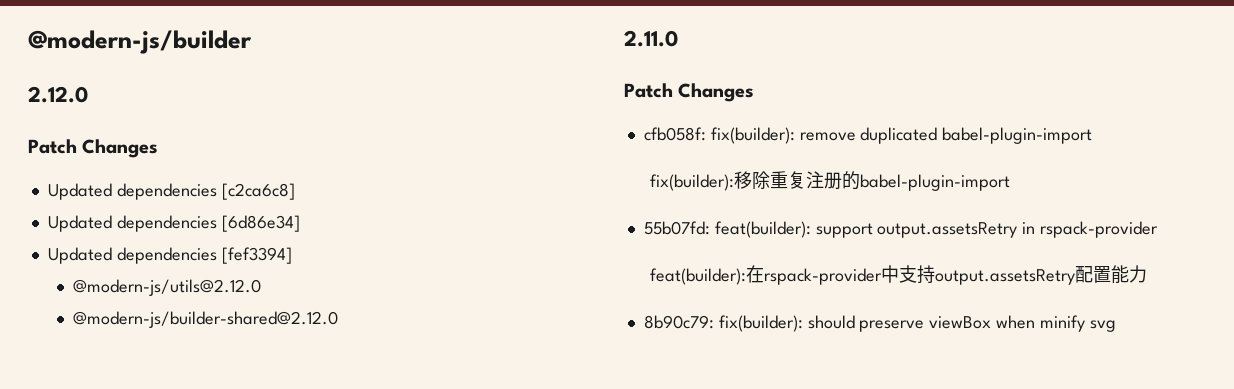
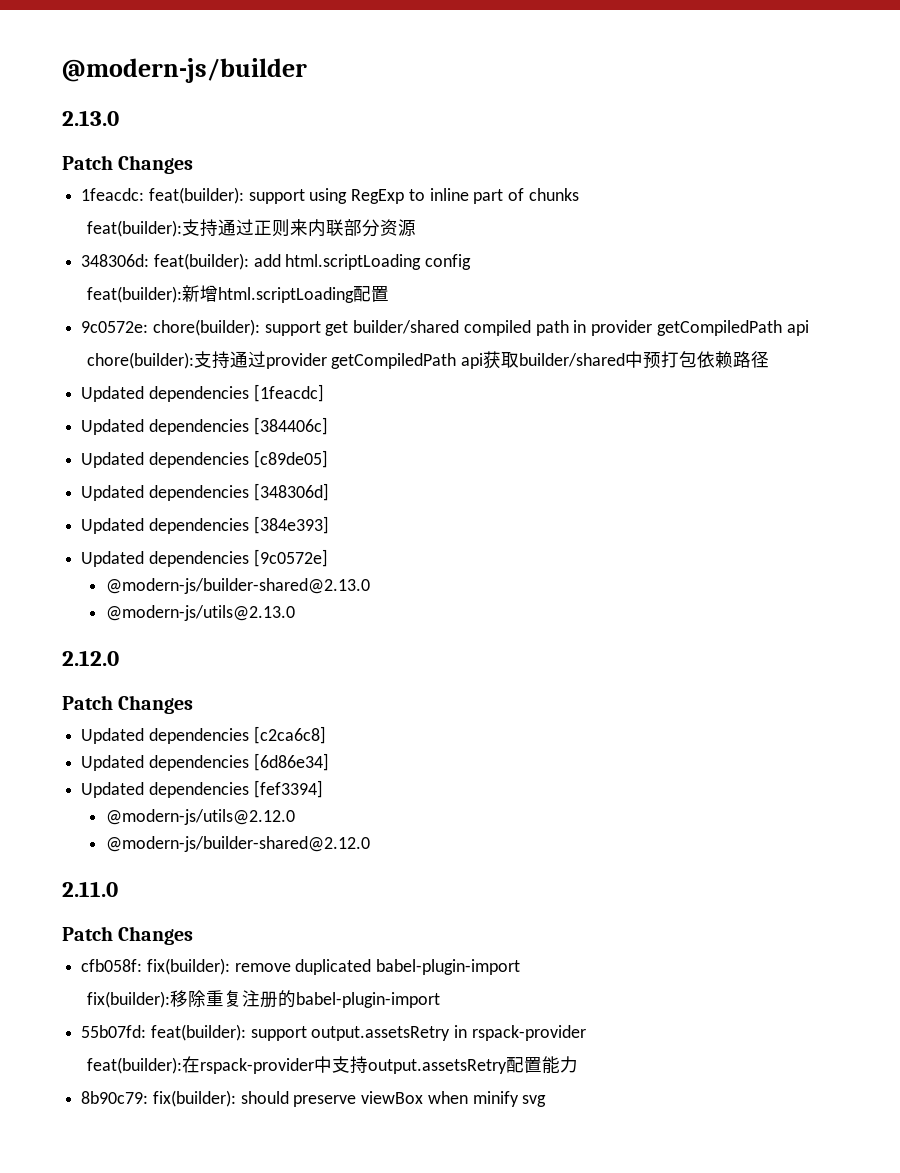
(252, 42) none -> [62,110,119,126] [62,155,194,174] [81,187,579,204] [86,219,416,237] [81,253,472,270] [86,285,389,303] [81,319,809,336] [86,351,770,369] [81,384,324,402] [81,417,328,435] [81,450,328,468] [81,483,329,501] [81,516,329,534] [81,549,328,567] [105,578,370,594] [105,605,295,621] // 2.13.0 // Patch Changes // 1feacdc: feat(builder): support using RegExp to inline part of chunks // feat(builder):支持通过正则来内联部分资源 // 348306d: feat(builder): add html.scriptLoading config // feat(builder):新增html.scriptLoading配置 // 9c0572e: chore(builder): support get builder/shared compiled path in provider getCompiledPath api // chore(builder):支持通过provider getCompiledPath api获取builder/shared中预打包依赖路径 // Updated dependencies [1feacdc] // Updated dependencies [384406c] // Updated dependencies [c89de05] // Updated dependencies [348306d] // Updated dependencies [384e393] // Updated dependencies [9c0572e] // @modern-js/builder-shared@2.13.0 // @modern-js/utils@2.13.0

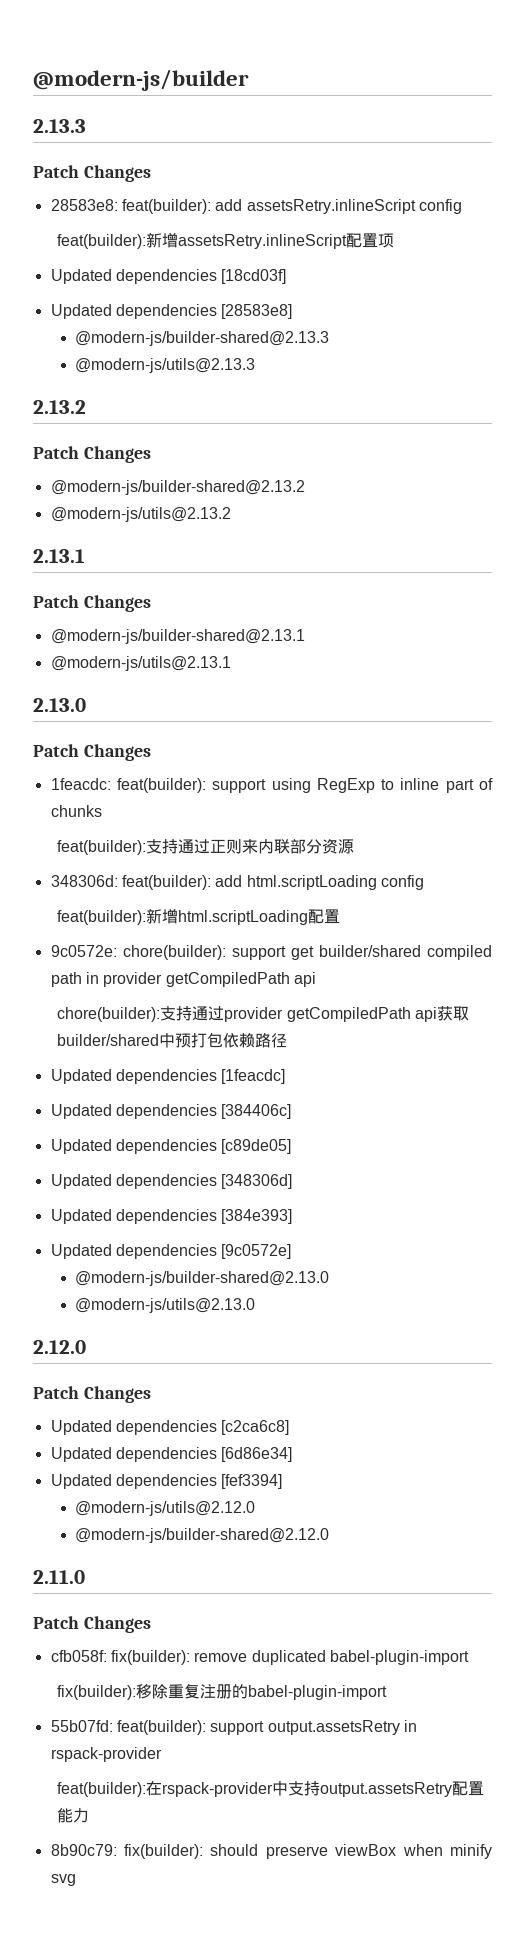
(307, 70) none -> [33,119,86,133] [33,165,151,182] [50,199,462,214] [57,232,395,249] [50,269,287,284] [50,304,293,319] [75,331,330,346] [75,358,256,373] [33,400,86,414] [33,446,151,463] [50,480,305,495] [50,507,231,522] [33,549,85,563] [33,595,151,612] [50,629,305,644] [50,656,231,671] // 2.13.3 // Patch Changes // 28583e8: feat(builder): add assetsRetry.inlineScript config // feat(builder):新增assetsRetry.inlineScript配置项 // Updated dependencies [18cd03f] // Updated dependencies [28583e8] // @modern-js/builder-shared@2.13.3 // @modern-js/utils@2.13.3 // 2.13.2 // Patch Changes // @modern-js/builder-shared@2.13.2 // @modern-js/utils@2.13.2 // 2.13.1 // Patch Changes // @modern-js/builder-shared@2.13.1 // @modern-js/utils@2.13.1

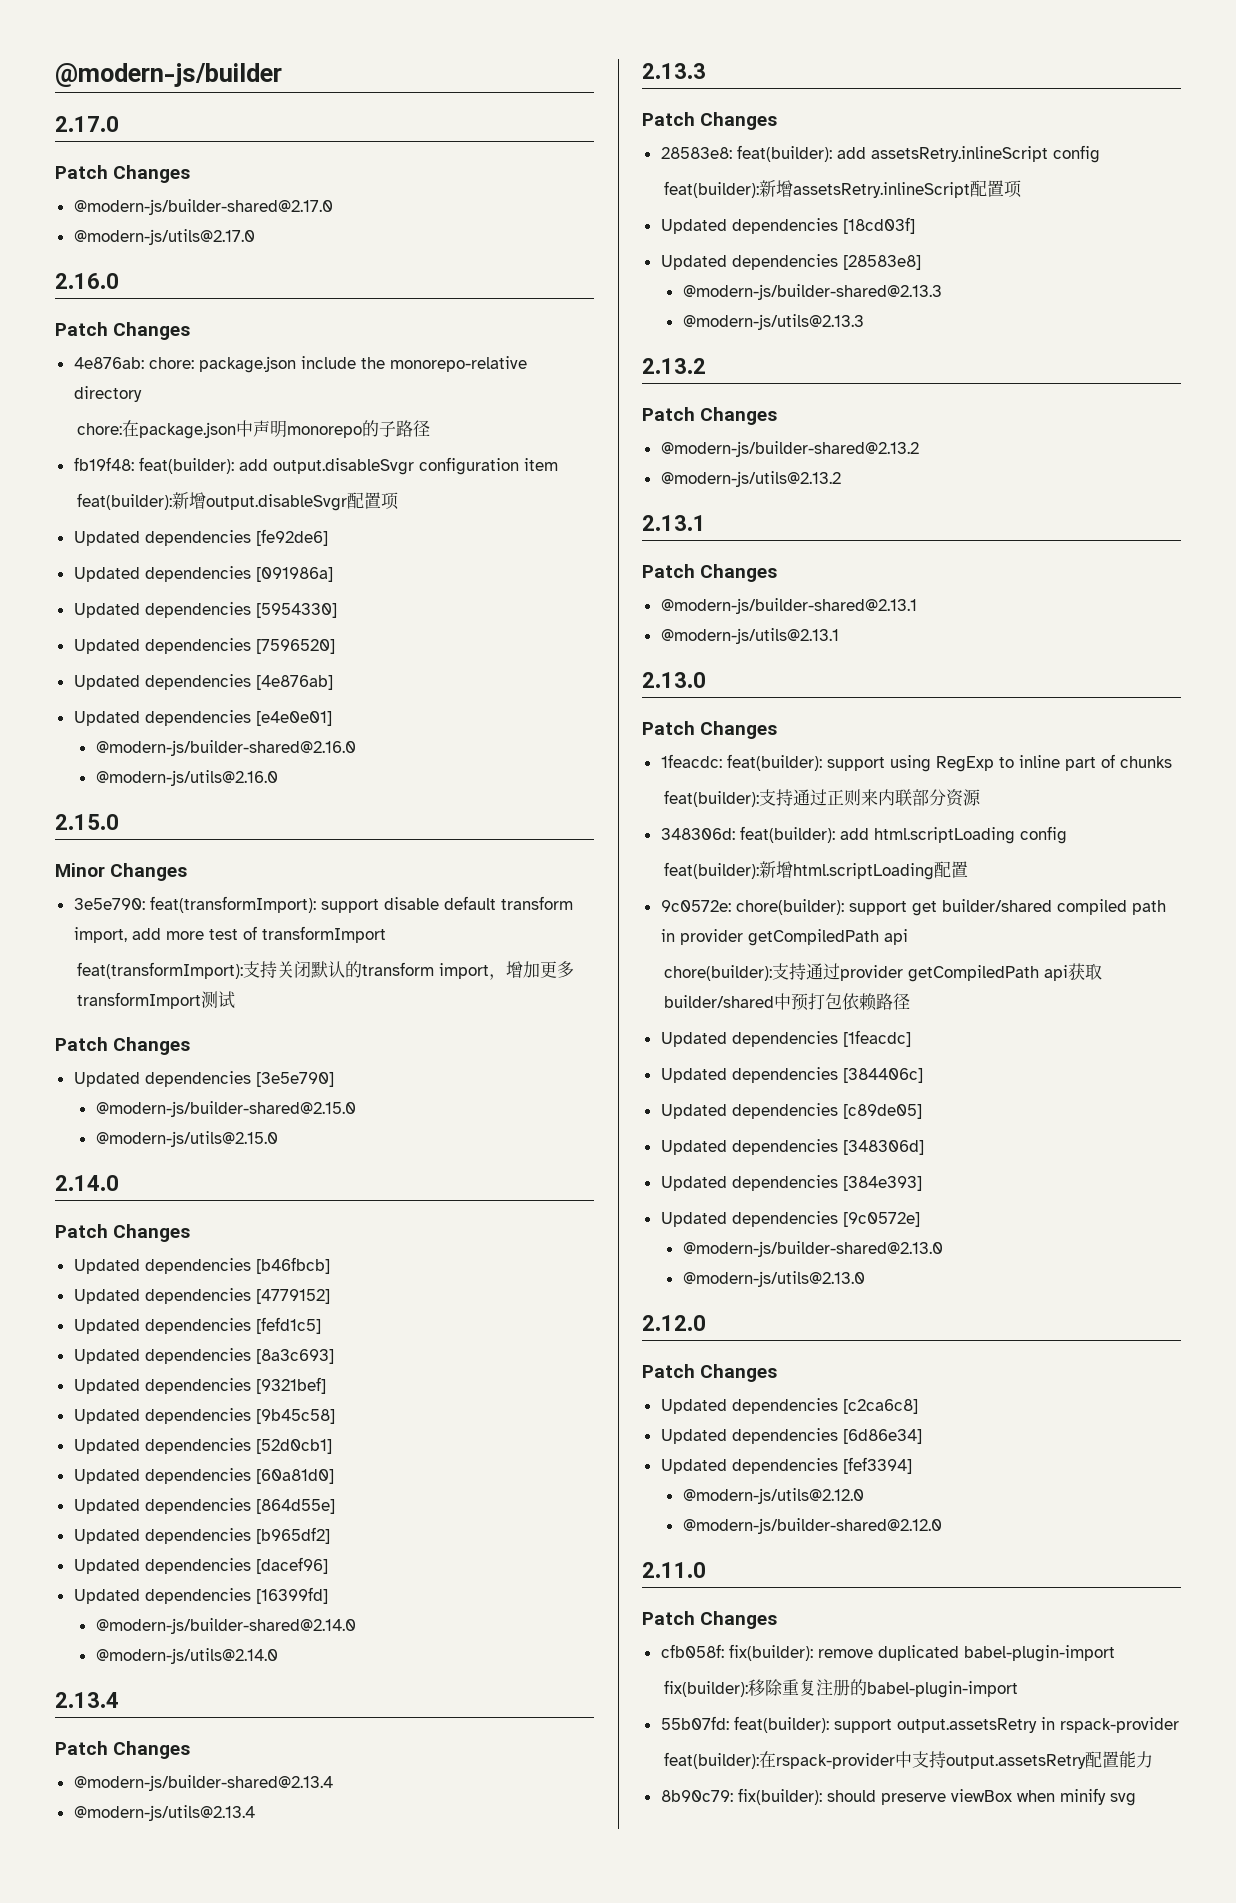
(249, 80) none -> [55,116,119,132] [55,165,191,183] [73,199,333,215] [73,229,255,245] [55,273,119,289] [55,322,191,340] [73,356,527,373] [73,386,142,402] [76,420,430,439] [73,457,558,475] [76,492,399,511] [73,529,328,546] [73,566,333,582] [73,602,337,618] [73,638,335,654] [73,674,333,690] [73,710,332,726] [95,740,356,756] [95,770,278,786] [55,814,119,830] [55,863,188,881] [73,896,573,913] [73,926,386,943] [76,961,574,980] [76,991,235,1009] [55,1037,191,1055] [73,1071,334,1087] [95,1101,356,1117] [95,1131,278,1147] [55,1175,119,1191] [55,1224,191,1242] [73,1257,330,1274] [73,1288,330,1304] [73,1317,321,1334] [73,1348,334,1364] [73,1377,326,1394] [73,1408,335,1424] [73,1438,332,1454] [73,1468,334,1484] [73,1498,335,1514] [73,1527,330,1544] [73,1557,328,1574] [73,1587,328,1604] [95,1618,356,1634] [95,1648,278,1664] [55,1692,119,1708] [55,1741,191,1759] [73,1775,333,1791] [73,1805,255,1821] // 2.17.0 // Patch Changes // @modern-js/builder-shared@2.17.0 // @modern-js/utils@2.17.0 // 2.16.0 // Patch Changes // 4e876ab: chore: package.json include the monorepo-relative directory // chore:在package.json中声明monorepo的子路径 // fb19f48: feat(builder): add output.disableSvgr configuration item // feat(builder):新增output.disableSvgr配置项 // Updated dependencies [fe92de6] // Updated dependencies [091986a] // Updated dependencies [5954330] // Updated dependencies [7596520] // Updated dependencies [4e876ab] // Updated dependencies [e4e0e01] // @modern-js/builder-shared@2.16.0 // @modern-js/utils@2.16.0 // 2.15.0 // Minor Changes // 3e5e790: feat(transformImport): support disable default transform import, add more test of transformImport // feat(transformImport):支持关闭默认的transform import，增加更多transformImport测试 // Patch Changes // Updated dependencies [3e5e790] // @modern-js/builder-shared@2.15.0 // @modern-js/utils@2.15.0 // 2.14.0 // Patch Changes // Updated dependencies [b46fbcb] // Updated dependencies [4779152] // Updated dependencies [fefd1c5] // Updated dependencies [8a3c693] // Updated dependencies [9321bef] // Updated dependencies [9b45c58] // Updated dependencies [52d0cb1] // Updated dependencies [60a81d0] // Updated dependencies [864d55e] // Updated dependencies [b965df2] // Updated dependencies [dacef96] // Updated dependencies [16399fd] // @modern-js/builder-shared@2.14.0 // @modern-js/utils@2.14.0 // 2.13.4 // Patch Changes // @modern-js/builder-shared@2.13.4 // @modern-js/utils@2.13.4

